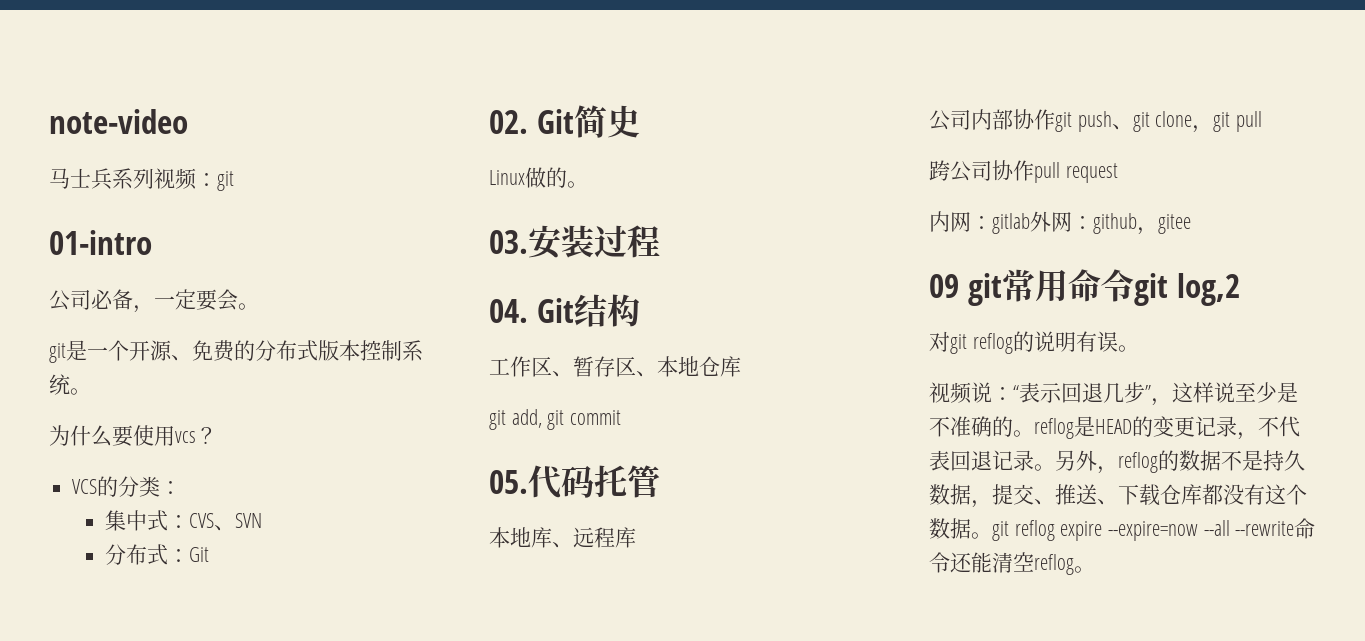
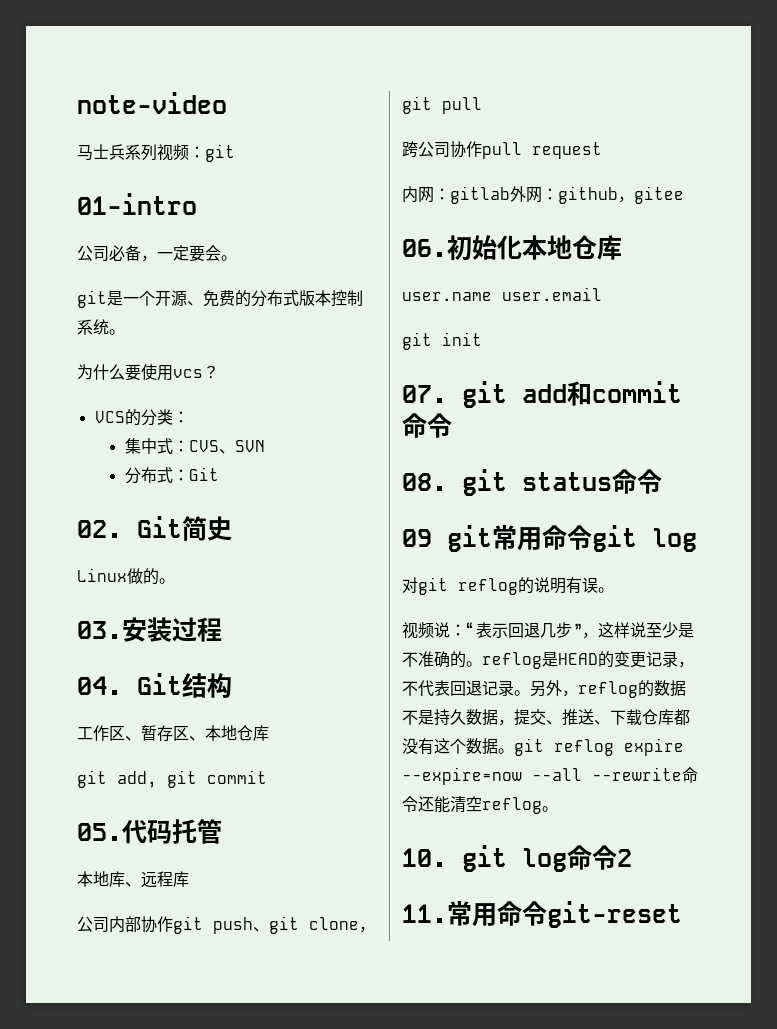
(1191, 224) none -> [402,235,622,261] [402,287,602,301] [402,332,482,350] [402,381,682,408] [402,413,452,438] [402,469,662,496] // 06.初始化本地仓库 // user.name user.email // git init // 07. git add和commit命令 // 08. git status命令
[1176,273,1240,306] log,2 -> [652,528,697,552] log
(1095, 569) none -> [402,845,632,872] [402,901,682,928] // 10. git log命令2 // 11.常用命令git-reset

